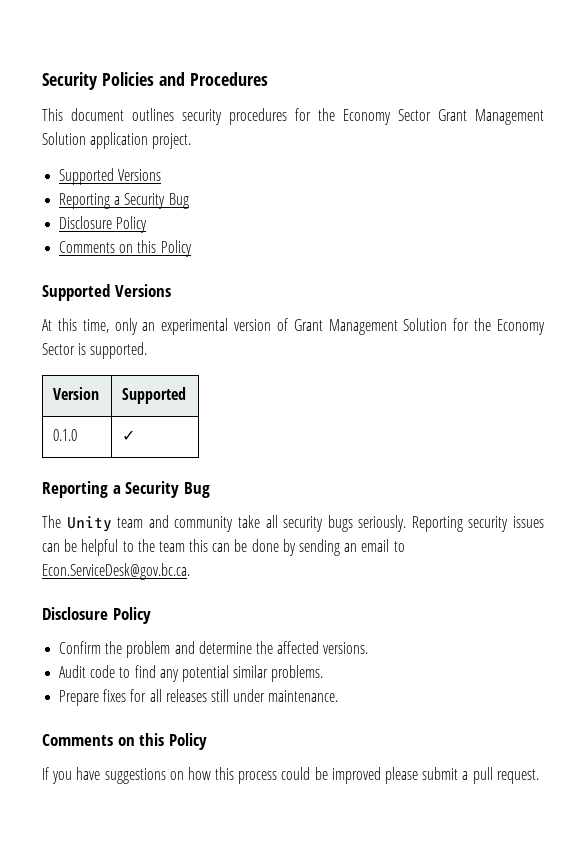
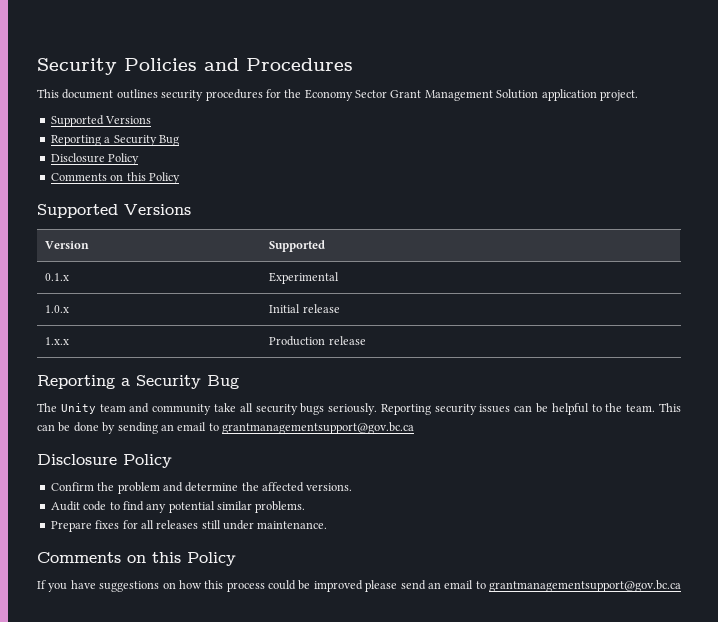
[42,318,545,335] [42,342,148,359] [53,387,100,400] [122,387,187,404] [53,429,78,441] [122,430,136,441] // At this time, only an experimental version of Grant Management Solution for the Economy Sector is supported. // Version | Supported // 0.1.0 | ✓ -> [45,241,90,249] [269,240,326,252] [45,273,70,281] [269,272,340,284] [45,305,70,313] [269,304,340,313] [45,337,70,345] [269,336,366,346] // Version | Supported // 0.1.x | Experimental // 1.0.x | Initial release // 1.x.x | Production release
[158,539,209,552] team this -> [626,403,681,412] team. This
[42,563,190,580] Econ.ServiceDesk@gov.bc.ca. -> [222,422,414,434] grantmanagementsupport@gov.bc.ca
[422,767,539,784] submit a pull request. -> [400,580,681,592] send an email to grantmanagementsupport@gov.bc.ca

